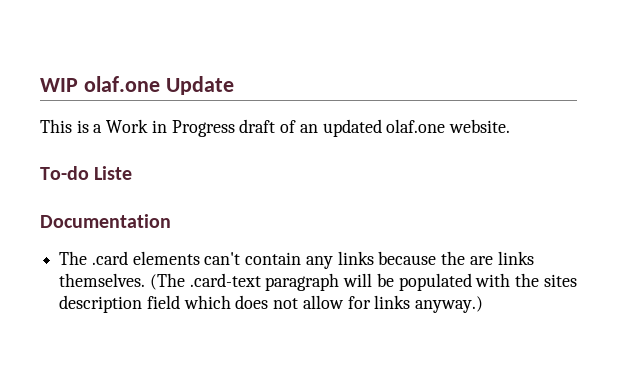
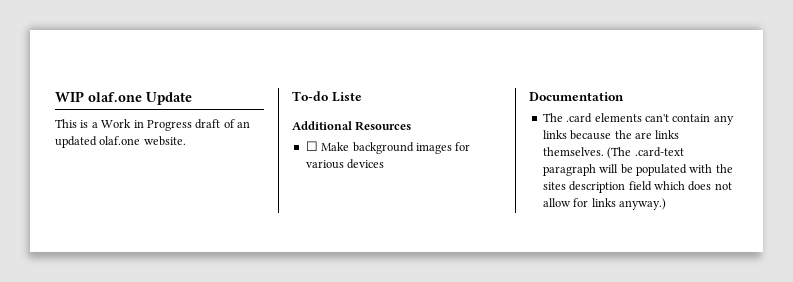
(133, 173) none -> [292,121,412,131] [305,141,471,154] [305,159,385,169] // Additional Resources // ☐ Make background images for various devices

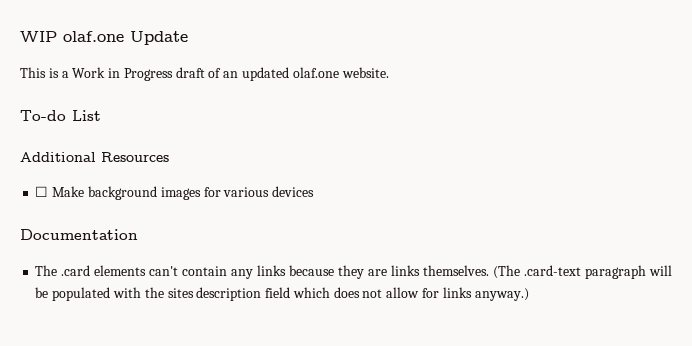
[331,92,362,102] Liste -> [72,110,101,121] List
[614,130,632,139] the -> [338,265,365,279] they

